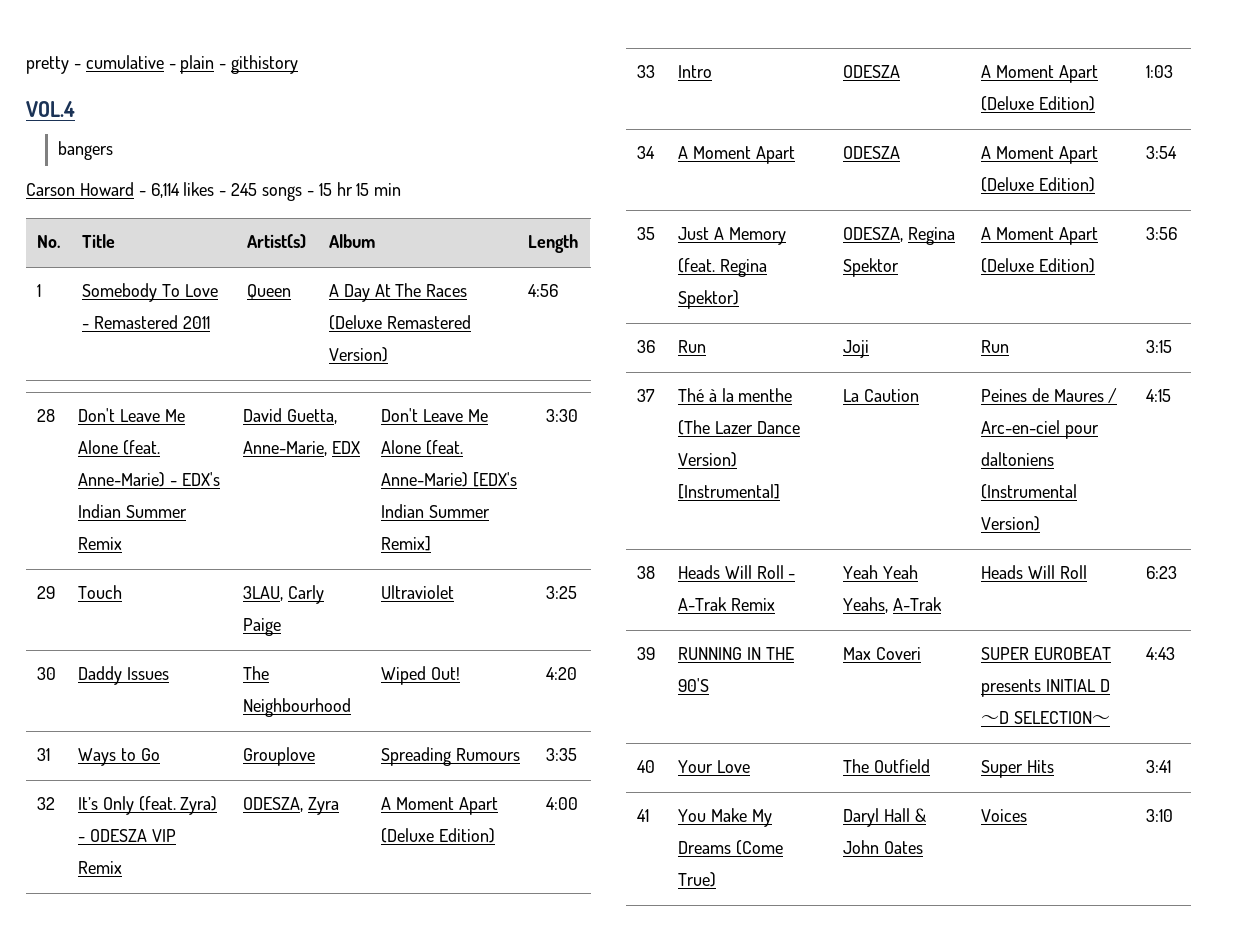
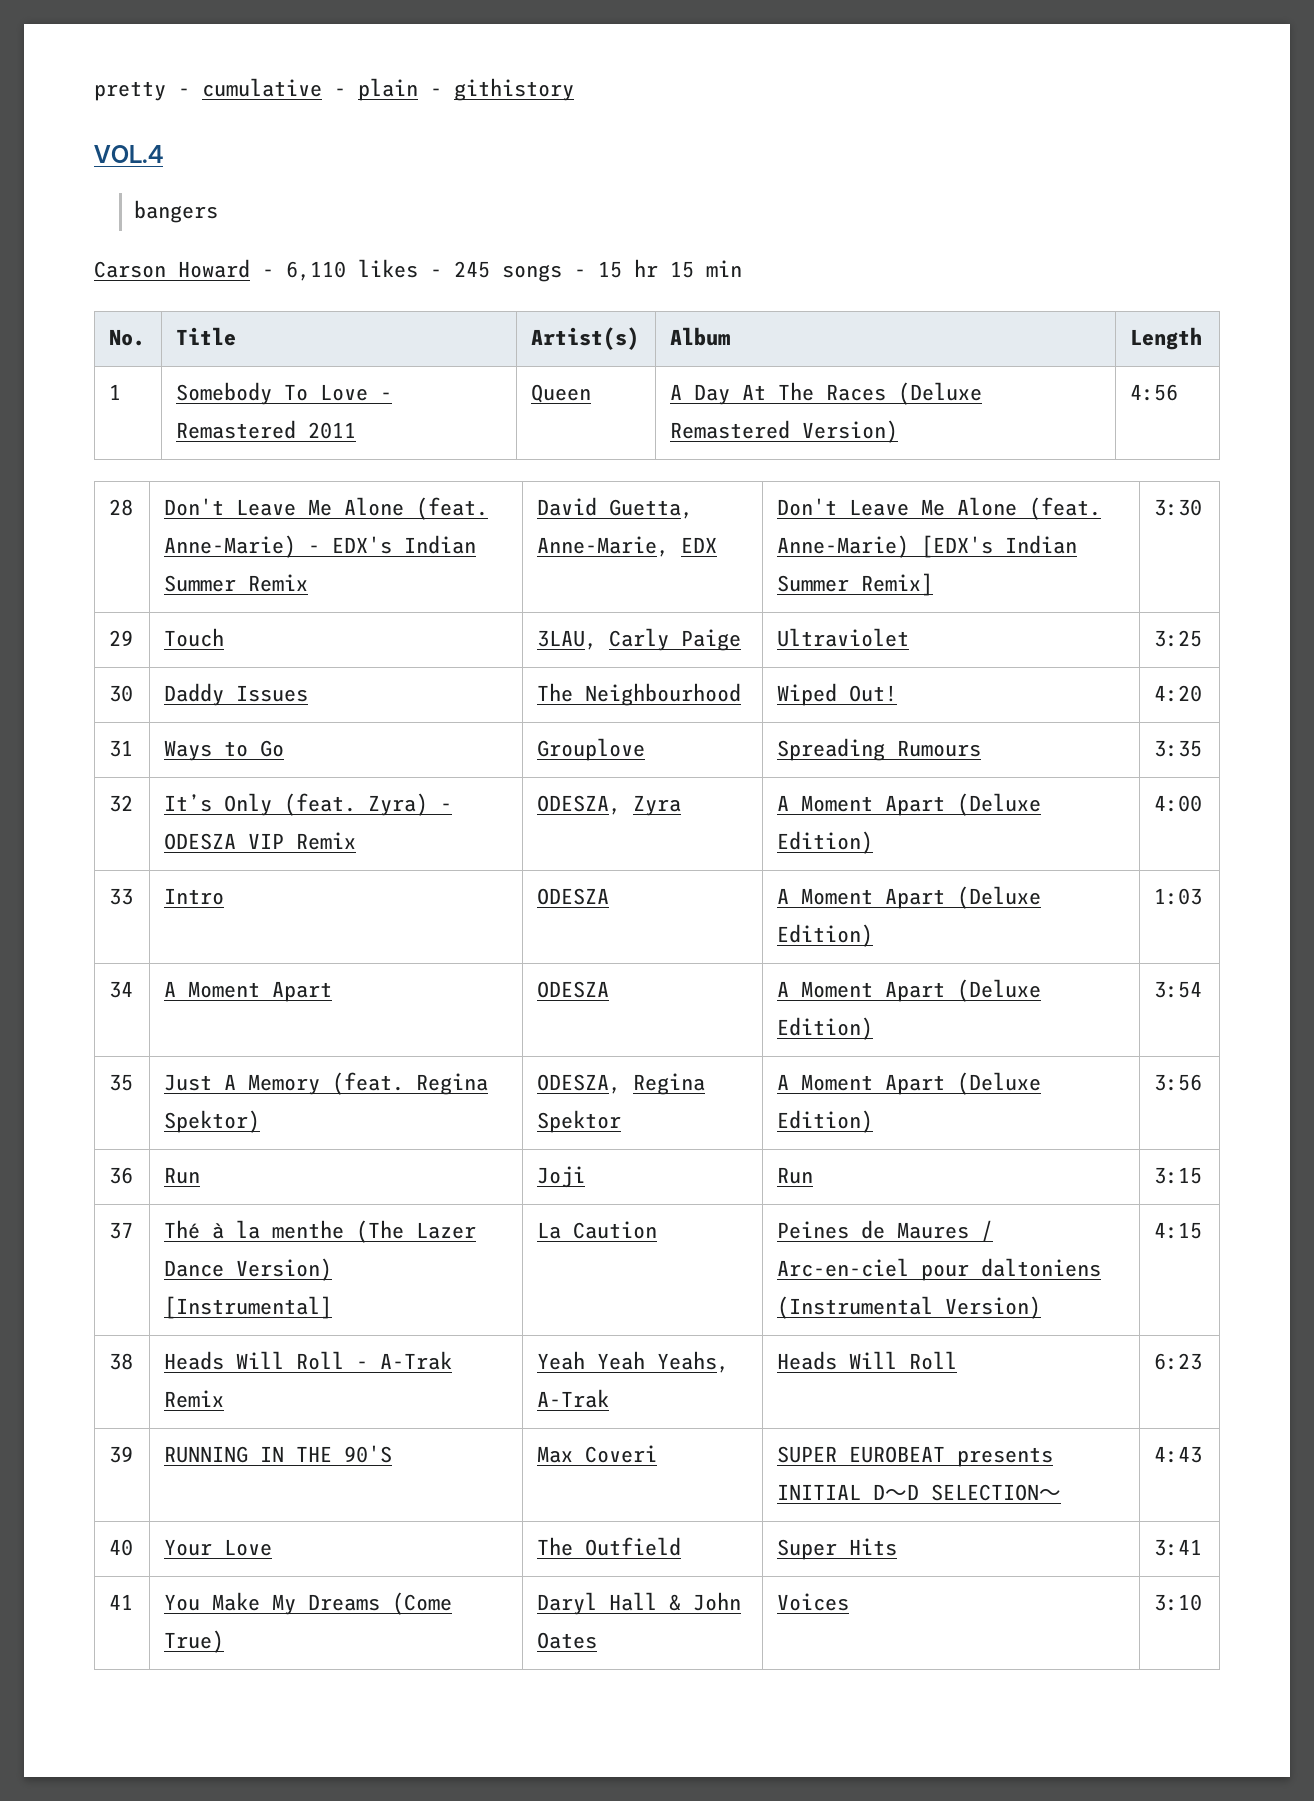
[150,183,180,198] 6,114 -> [286,261,346,281] 6,110

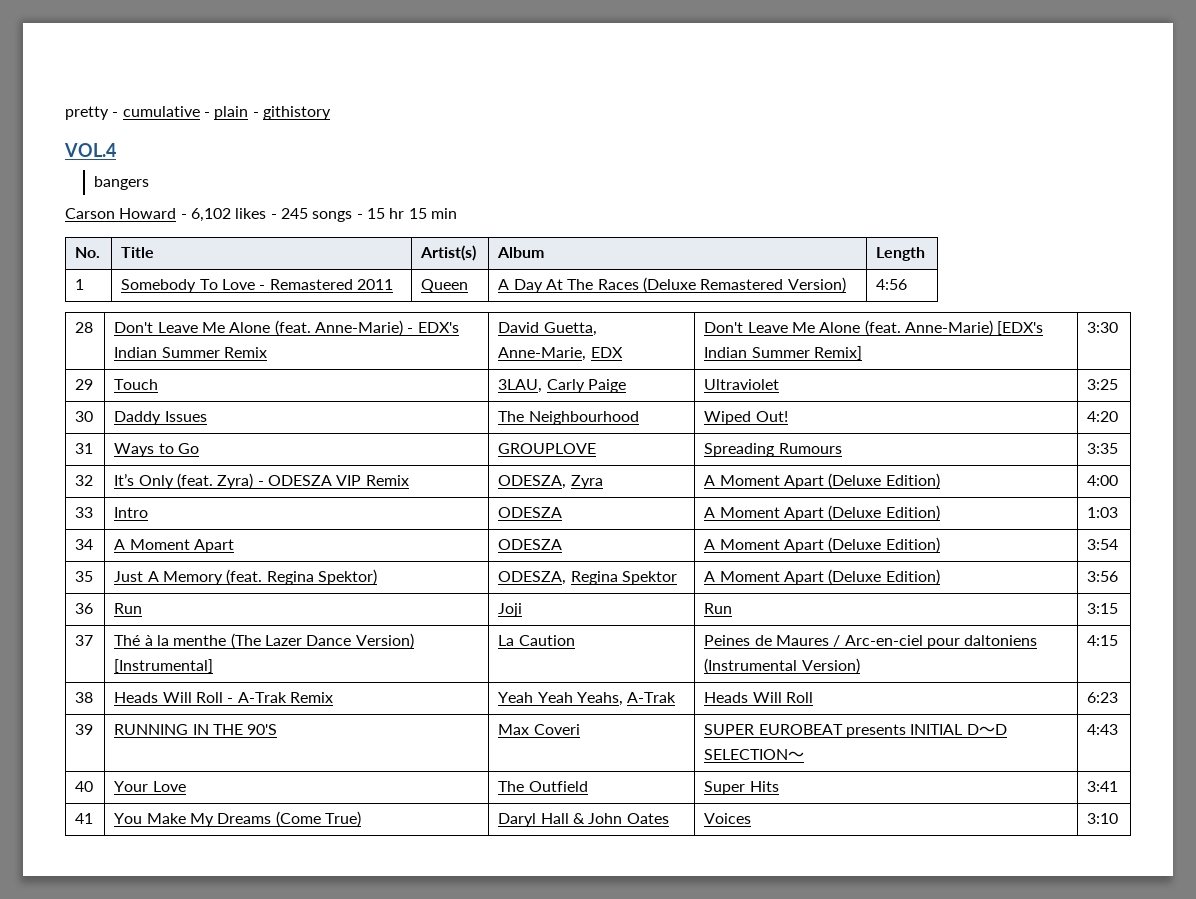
[286,261,346,281] 6,110 -> [190,208,231,222] 6,102
[537,738,646,761] Grouplove -> [498,443,597,454] GROUPLOVE

